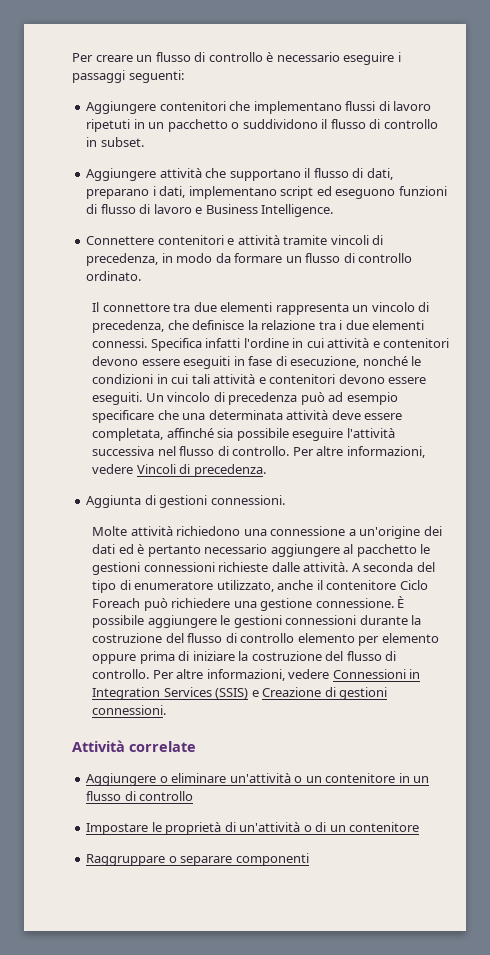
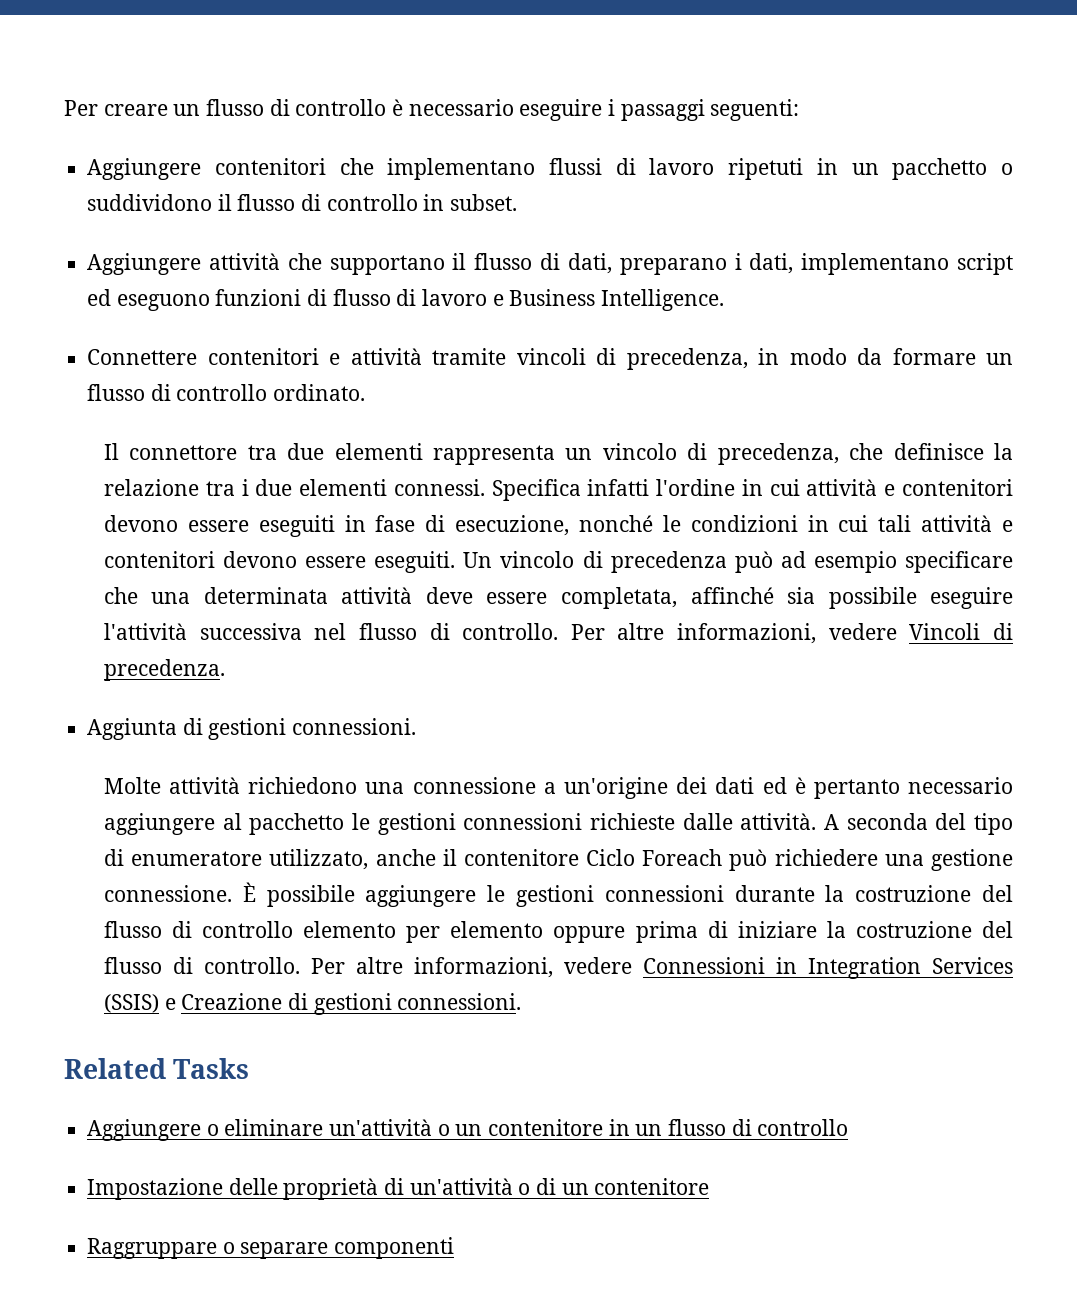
[72,740,196,752] Attività correlate -> [64,1058,250,1079] Related Tasks
[86,822,162,835] Impostare le -> [87,1178,278,1200] Impostazione delle

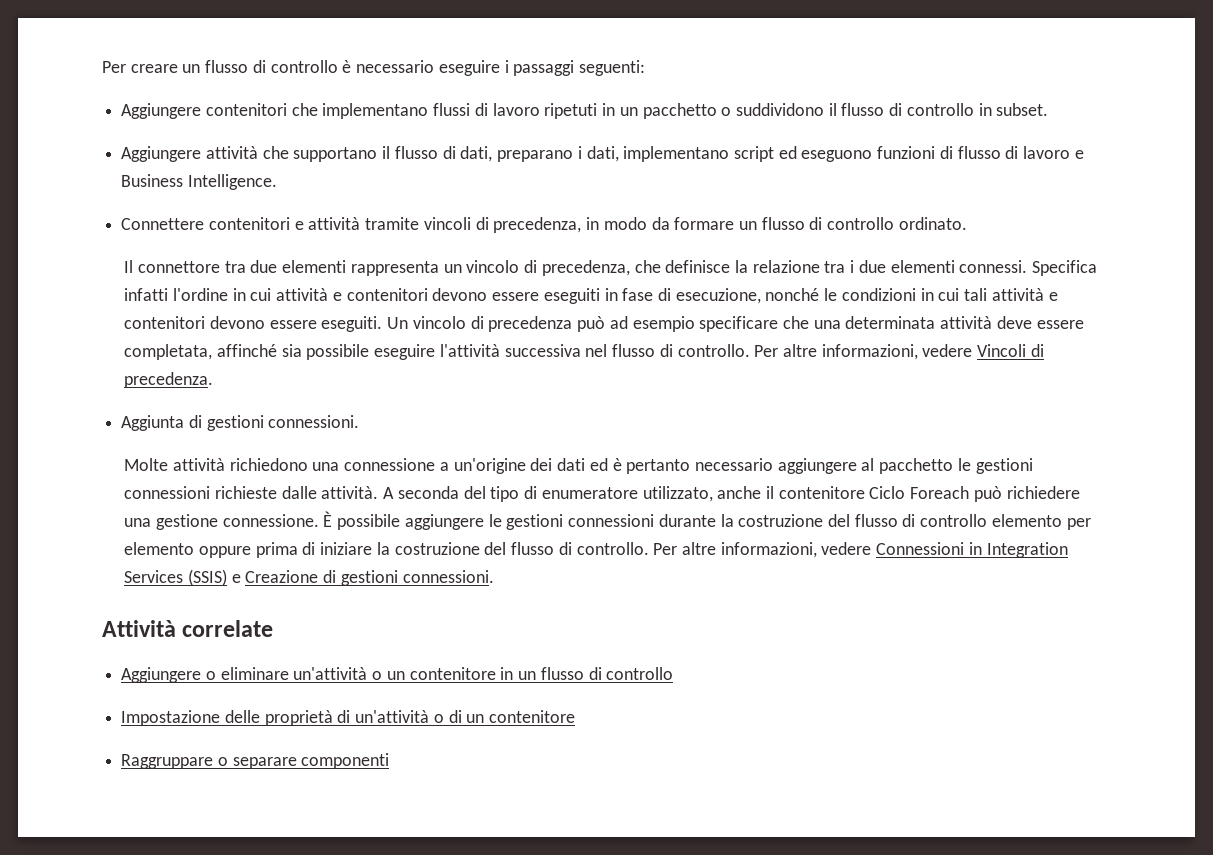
[64,1058,250,1079] Related Tasks -> [102,620,274,637] Attività correlate

